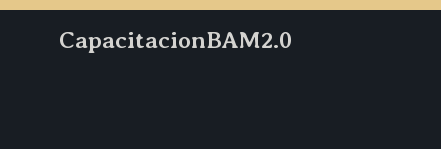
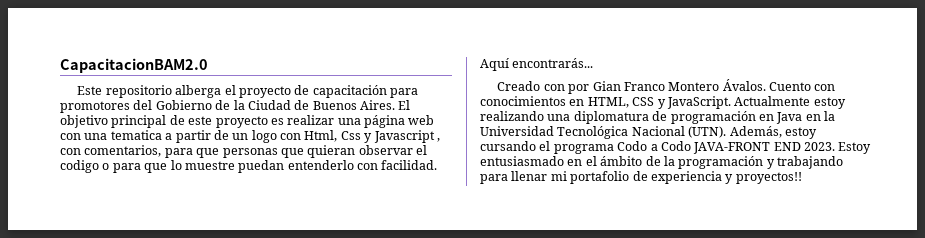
(292, 42) none -> [77,85,419,98] [60,100,411,113] [60,115,435,128] [60,130,440,143] [60,145,427,158] [60,160,438,173] [480,58,594,71] [497,79,836,94] [480,96,846,109] [480,111,835,124] [480,126,817,139] [480,141,872,154] [480,156,843,169] [480,171,802,184] // Este repositorio alberga el proyecto de capacitación para promotores del Gobierno de la Ciudad de Buenos Aires. El objetivo principal de este proyecto es realizar una página web con una tematica a partir de un logo con Html, Css y Javascript , con comentarios, para que personas que quieran observar el codigo o para que lo muestre puedan entenderlo con facilidad. Aquí encontrarás... // Creado con por Gian Franco Montero Ávalos. Cuento con conocimientos en HTML, CSS y JavaScript. Actualmente estoy realizando una diplomatura de programación en Java en la Universidad Tecnológica Nacional (UTN). Además, estoy cursando el programa Codo a Codo JAVA-FRONT END 2023. Estoy entusiasmado en el ámbito de la programación y trabajando para llenar mi portafolio de experiencia y proyectos!!

